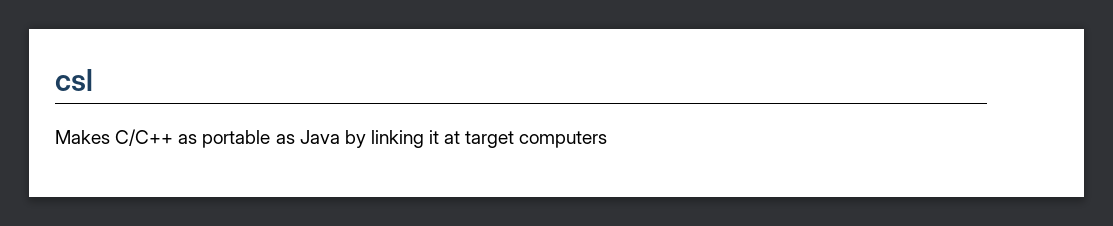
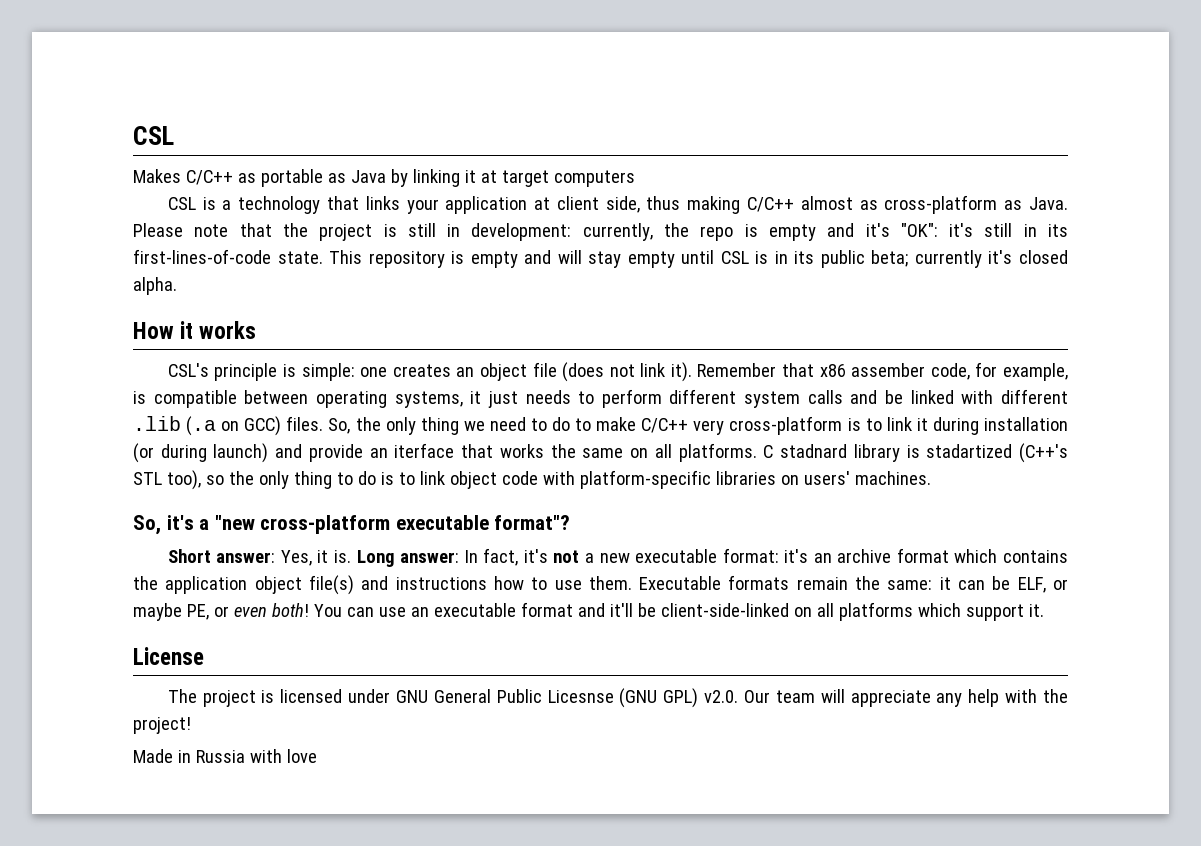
[55,69,93,91] csl -> [133,126,174,145] CSL
(608, 139) none -> [167,195,1069,214] [133,223,1068,241] [133,249,1068,268] [133,277,177,295] [133,321,257,339] [167,362,1068,382] [133,389,1068,408] [133,416,1068,436] [133,443,1068,463] [133,470,931,490] [133,515,571,535] [167,548,1068,567] [133,575,1068,595] [133,602,1044,621] [133,647,204,665] [167,688,1069,708] [133,717,191,734] [133,749,317,763] // CSL is a technology that links your application at client side, thus making C/C++ almost as cross-platform as Java. Please note that the project is still in development: currently, the repo is empty and it's "OK": it's still in its first-lines-of-code state. This repository is empty and will stay empty until CSL is in its public beta; currently it's closed alpha. // How it works // CSL's principle is simple: one creates an object file (does not link it). Remember that x86 assember code, for example, is compatible between operating systems, it just needs to perform different system calls and be linked with different .lib (.a on GCC) files. So, the only thing we need to do to make C/C++ very cross-platform is to link it during installation (or during launch) and provide an iterface that works the same on all platforms. C stadnard library is stadartized (C++'s STL too), so the only thing to do is to link object code with platform-specific libraries on users' machines. // So, it's a "new cross-platform executable format"? // Short answer: Yes, it is. Long answer: In fact, it's not a new executable format: it's an archive format which contains the application object file(s) and instructions how to use them. Executable formats remain the same: it can be ELF, or maybe PE, or even both! You can use an executable format and it'll be client-side-linked on all platforms which support it. // License // The project is licensed under GNU General Public Licesnse (GNU GPL) v2.0. Our team will appreciate any help with the project! // Made in Russia with love

